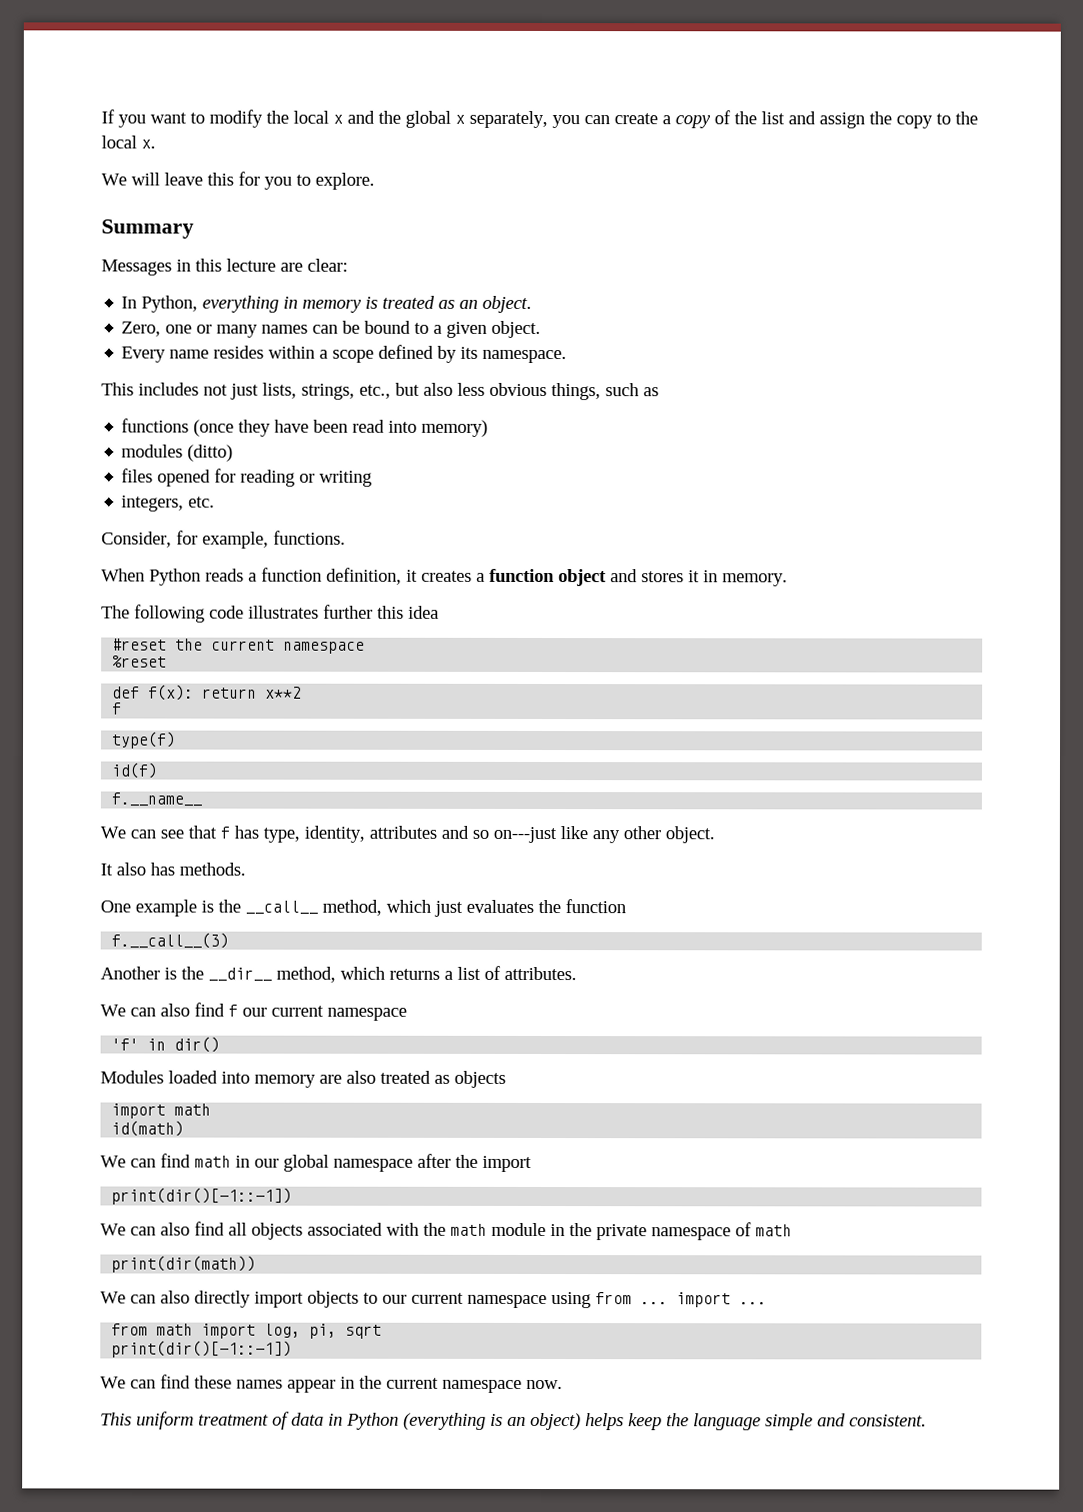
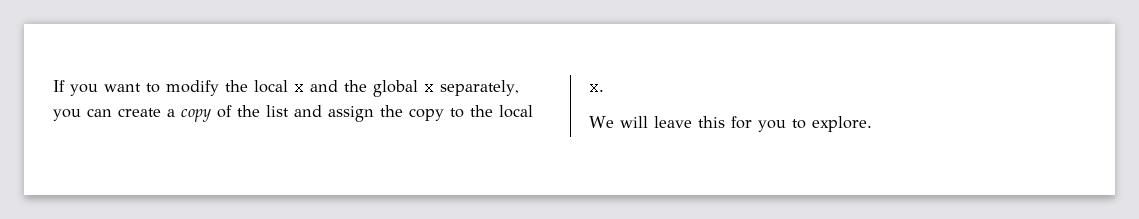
[101,219,194,239] [101,258,348,276] [121,295,533,313] [121,320,542,338] [121,344,568,364] [101,382,659,401] [121,418,489,437] [121,444,234,462] [121,468,373,487] [121,495,216,512] [101,530,346,549] [101,567,788,587] [101,604,439,623] [112,638,366,654] [112,655,168,668] [112,684,303,701] [112,702,123,715] [112,731,177,749] [111,762,158,779] [111,792,203,807] [100,825,715,844] [100,862,246,876] [100,899,626,917] [111,932,230,949] [100,965,577,983] [100,1002,407,1021] [111,1036,221,1053] [100,1070,506,1088] [111,1103,212,1119] [111,1120,185,1137] [100,1153,532,1172] [111,1187,293,1205] [100,1221,792,1241] [111,1255,257,1273] [100,1290,767,1309] [111,1323,383,1339] [111,1340,293,1358] [100,1374,563,1393] [100,1411,927,1431] // Summary // Messages in this lecture are clear: // In Python, everything in memory is treated as an object. // Zero, one or many names can be bound to a given object. // Every name resides within a scope defined by its namespace. // This includes not just lists, strings, etc., but also less obvious things, such as // functions (once they have been read into memory) // modules (ditto) // files opened for reading or writing // integers, etc. // Consider, for example, functions. // When Python reads a function definition, it creates a function object and stores it in memory. // The following code illustrates further this idea // #reset the current namespace // %reset // def f(x): return x**2 // f // type(f) // id(f) // f.__name__ // We can see that f has type, identity, attributes and so on---just like any other object. // It also has methods. // One example is the __call__ method, which just evaluates the function // f.__call__(3) // Another is the __dir__ method, which returns a list of attributes. // We can also find f our current namespace // 'f' in dir() // Modules loaded into memory are also treated as objects // import math // id(math) // We can find math in our global namespace after the import // print(dir()[-1::-1]) // We can also find all objects associated with the math module in the private namespace of math // print(dir(math)) // We can also directly import objects to our current namespace using from ... import ... // from math import log, pi, sqrt // print(dir()[-1::-1]) // We can find these names appear in the current namespace now. // This uniform treatment of data in Python (everything is an object) helps keep the language simple and consistent. -> (872, 124) none

